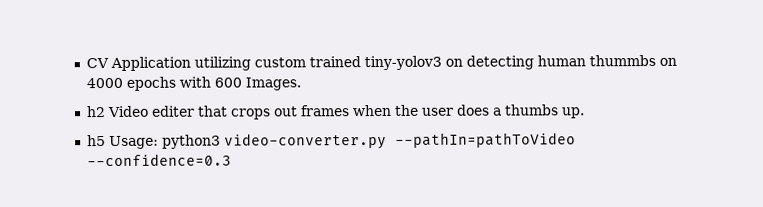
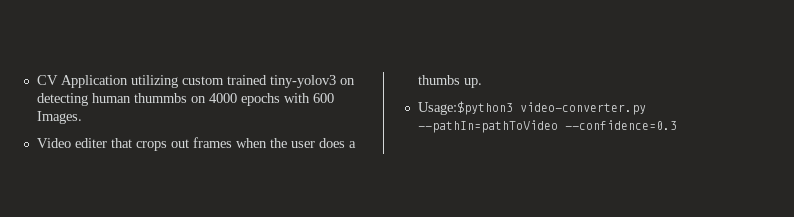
[86,106,106,118] h2 -> (82, 117) none
[86,134,221,150] h5 Usage: python3 -> [417,101,513,115] Usage:$python3

